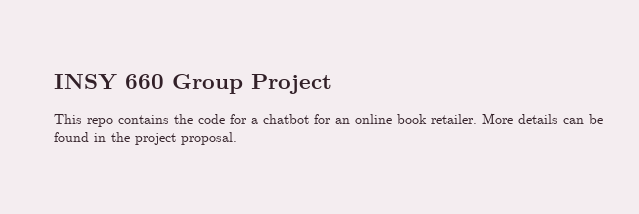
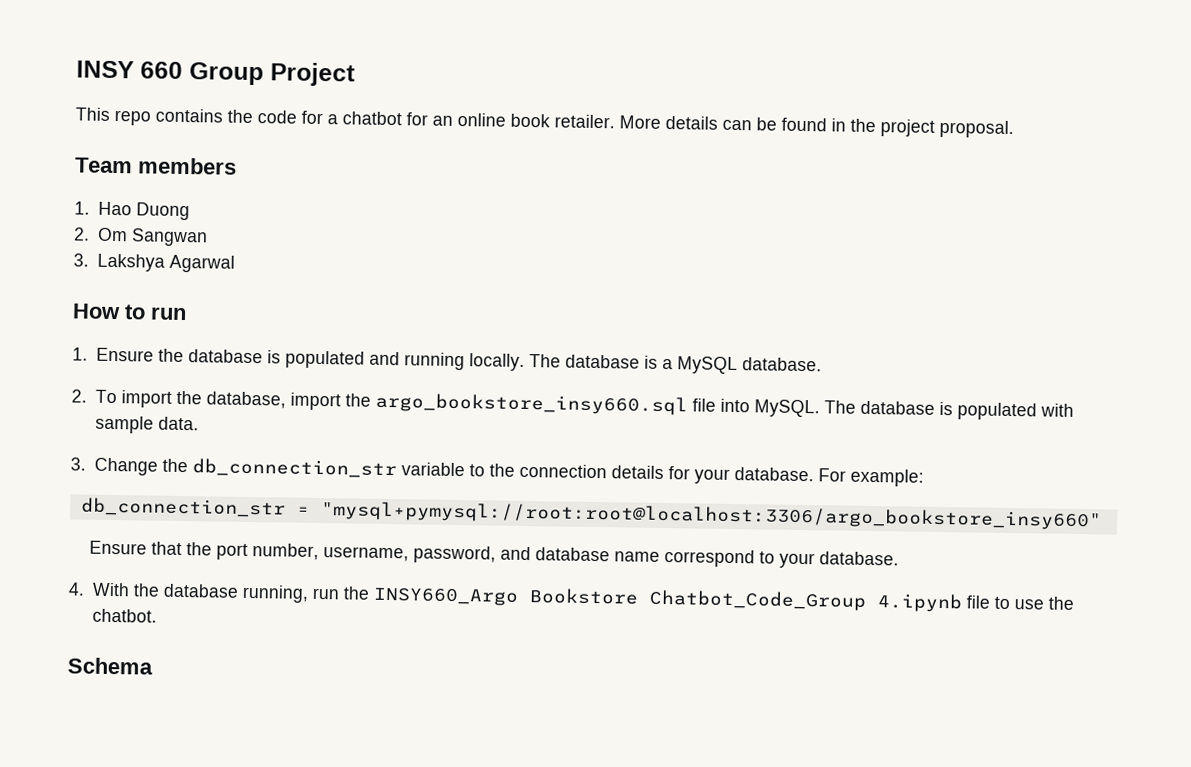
(237, 138) none -> [75,157,237,175] [74,201,190,221] [74,227,208,247] [73,253,235,273] [72,303,187,321] [72,347,822,375] [71,389,1074,421] [94,415,199,434] [70,457,924,487] [80,497,1102,531] [89,540,900,569] [68,582,1074,613] [91,608,157,623] [67,657,153,675] // Team members // 1. Hao Duong // 2. Om Sangwan // 3. Lakshya Agarwal // How to run // 1. Ensure the database is populated and running locally. The database is a MySQL database. // 2. To import the database, import the argo_bookstore_insy660.sql file into MySQL. The database is populated with sample data. // 3. Change the db_connection_str variable to the connection details for your database. For example: // db_connection_str = "mysql+pymysql://root:root@localhost:3306/argo_bookstore_insy660" // Ensure that the port number, username, password, and database name correspond to your database. // 4. With the database running, run the INSY660_Argo Bookstore Chatbot_Code_Group 4.ipynb file to use the chatbot. // Schema

